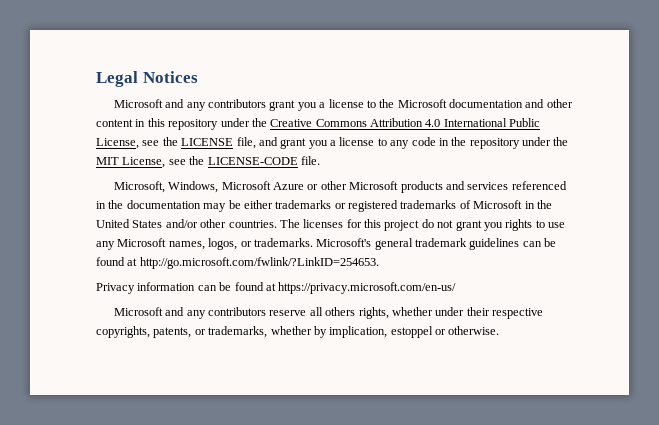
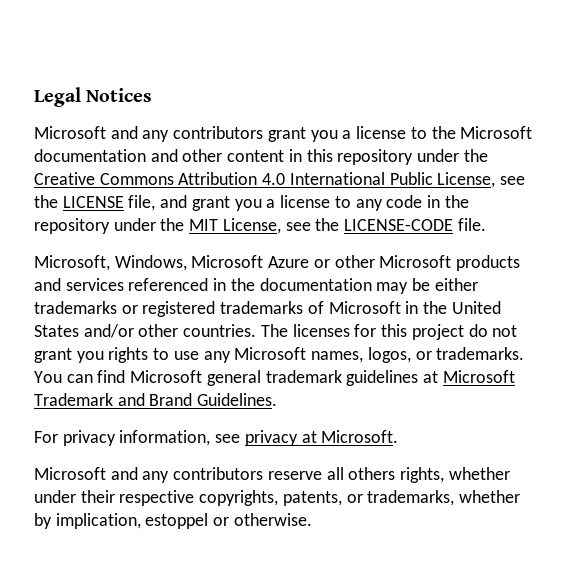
[316,238,557,250] [96,257,379,269] [96,282,457,294] Microsoft's general trademark guidelines can be found at http://go.microsoft.com/fwlink/?LinkID=254653. // Privacy information can be found at https://privacy.microsoft.com/en-us/ -> [34,370,515,386] [34,393,278,406] [34,430,399,446] You can find Microsoft general trademark guidelines at Microsoft Trademark and Brand Guidelines. // For privacy information, see privacy at Microsoft.

